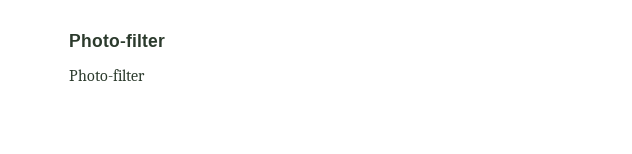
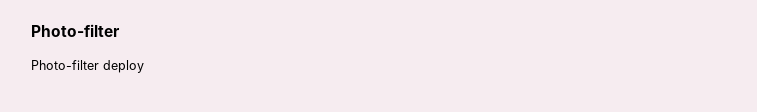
(145, 75) none -> [103,60,144,73] deploy

